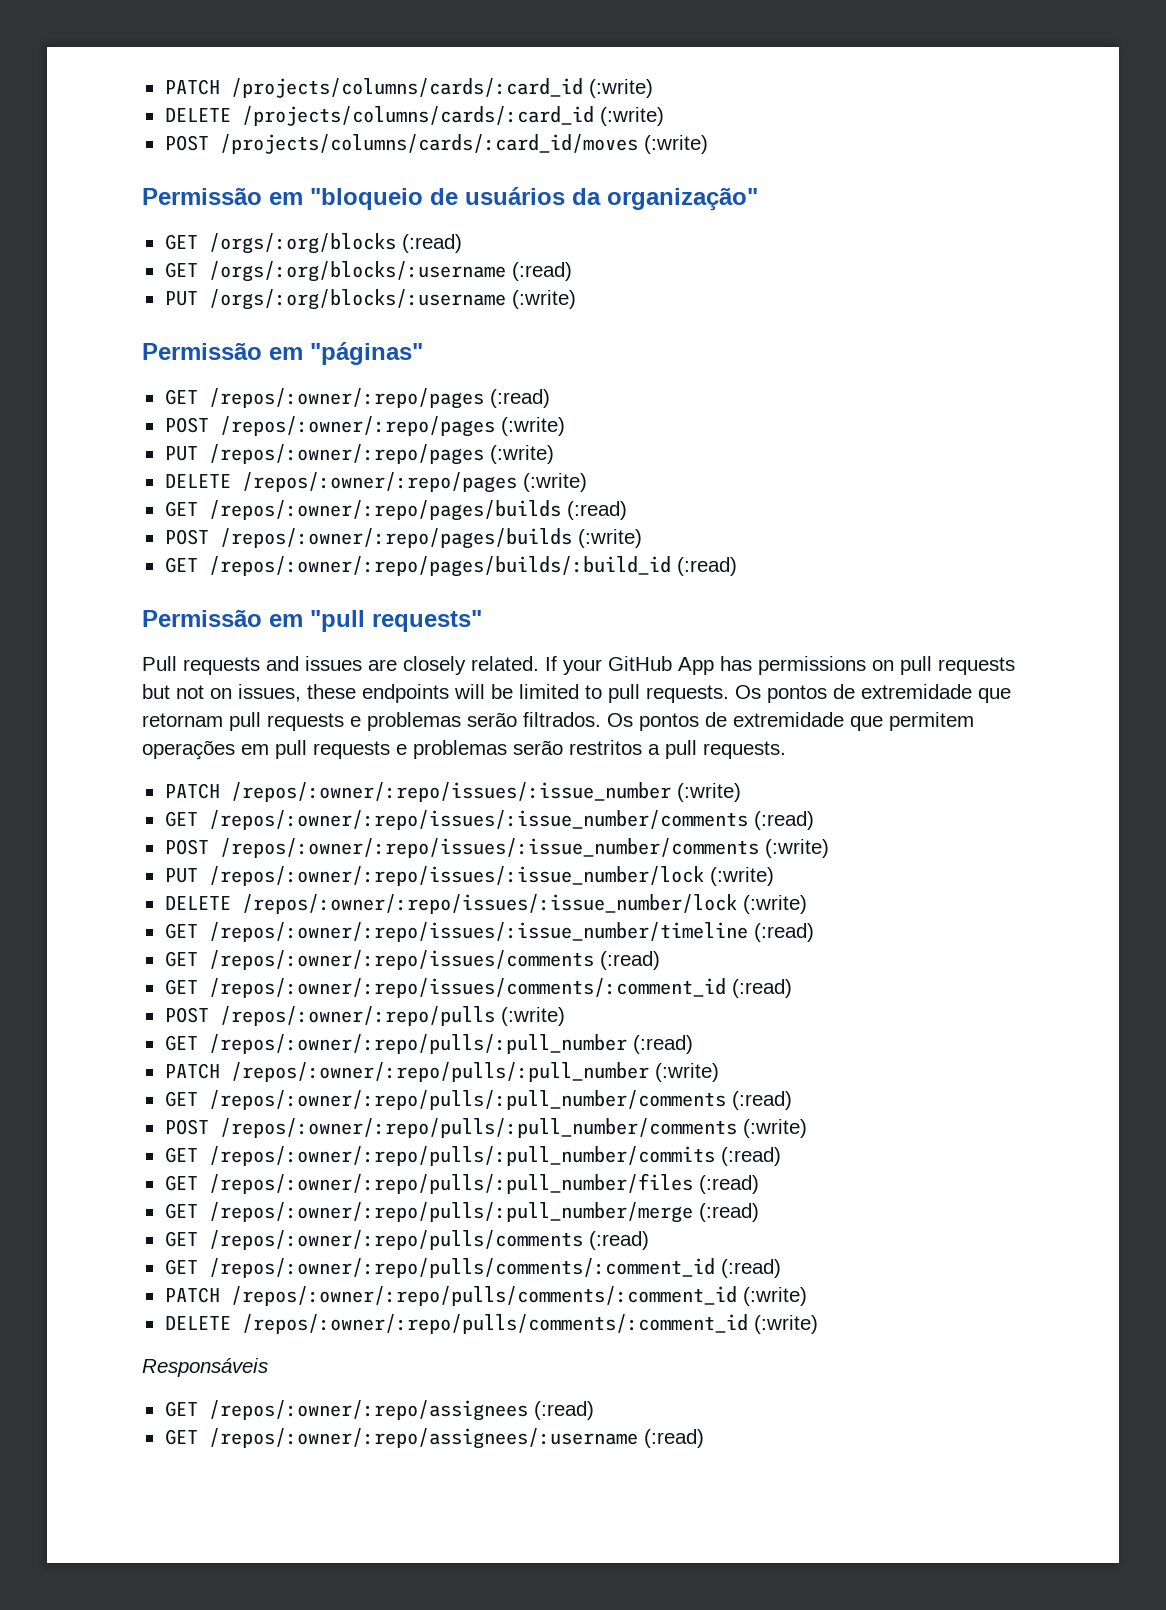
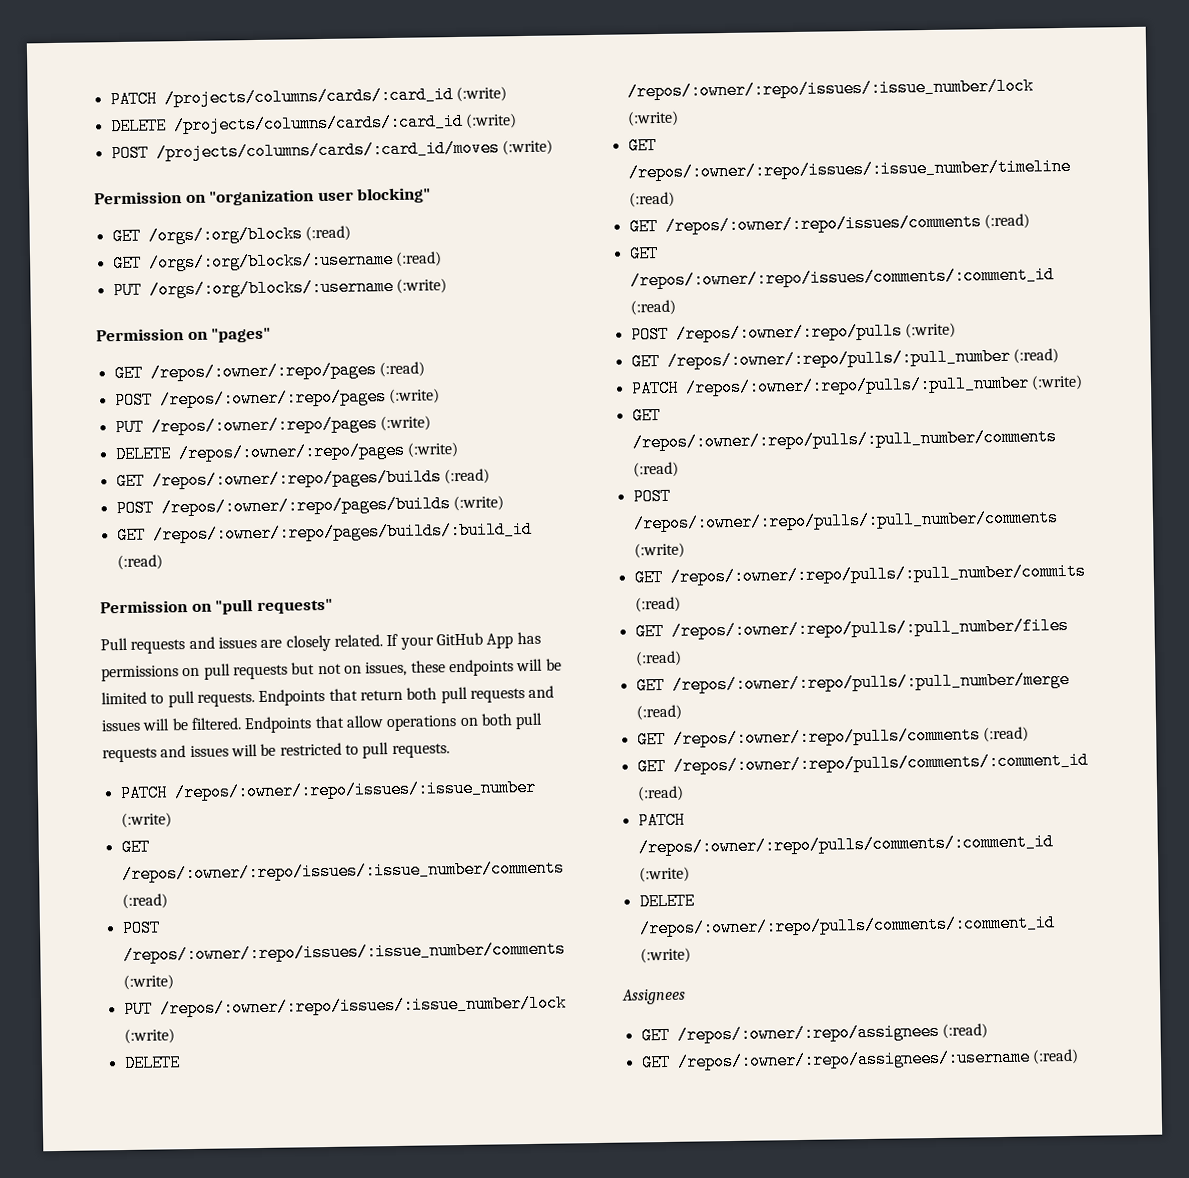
[142,187,758,211] Permissão em "bloqueio de usuários da organização" -> [94,187,432,206] Permission on "organization user blocking"
[142,342,423,365] Permissão em "páginas" -> [96,327,272,343] Permission on "pages"
[142,609,303,627] Permissão em -> [100,600,212,614] Permission on
[735,684,1011,703] [142,712,974,731] [142,740,660,760] Os pontos de extremidade que retornam pull requests e problemas serão filtrados. Os pontos de extremidade que permitem operações em pull requests e problemas serão restritos a -> [258,685,555,706] [101,712,544,734] [102,742,359,763] Endpoints that return both pull requests and issues will be filtered. Endpoints that allow operations on both pull requests and issues will be restricted to
[142,1358,268,1377] Responsáveis -> [621,988,686,1005] Assignees

